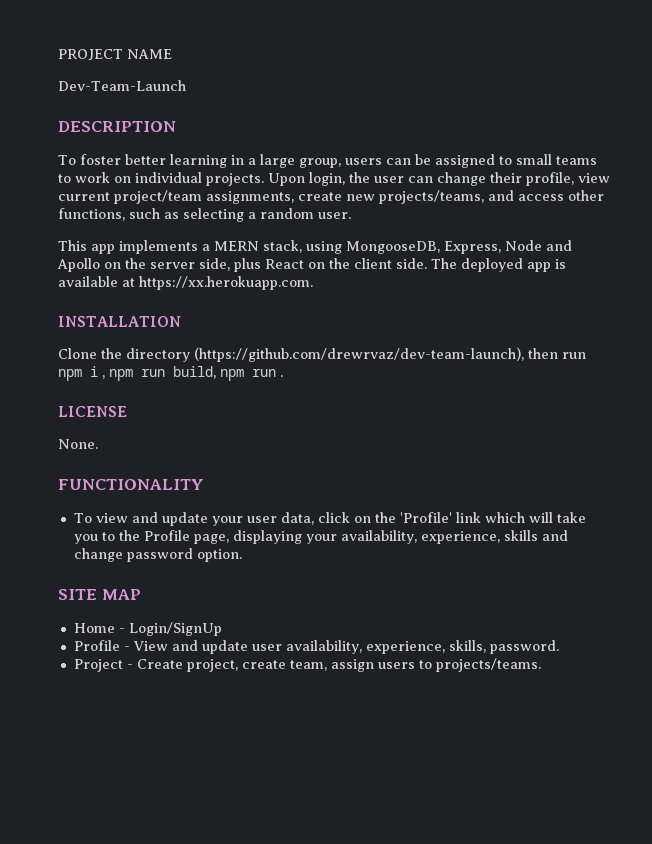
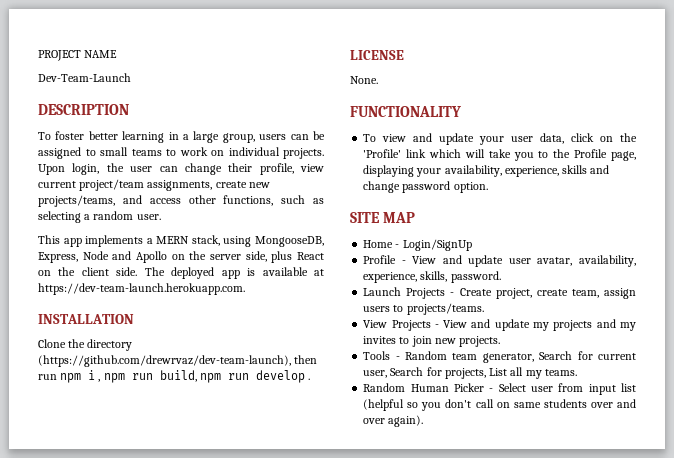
[139,276,313,290] https://xx.herokuapp.com. -> [38,283,245,295] https://dev-team-launch.herokuapp.com.
(276, 373) none -> [255,370,305,383] develop
(282, 647) none -> [537,257,573,266] avatar,
[73,659,123,672] Project -> [363,287,446,299] Launch Projects
(541, 665) none -> [363,319,636,331] [363,336,501,347] [363,351,636,363] [363,367,577,379] [363,383,636,395] [363,399,636,411] [363,415,424,427] // View Projects - View and update my projects and my invites to join new projects. // Tools - Random team generator, Search for current user, Search for projects, List all my teams. // Random Human Picker - Select user from input list (helpful so you don't call on same students over and over again).

